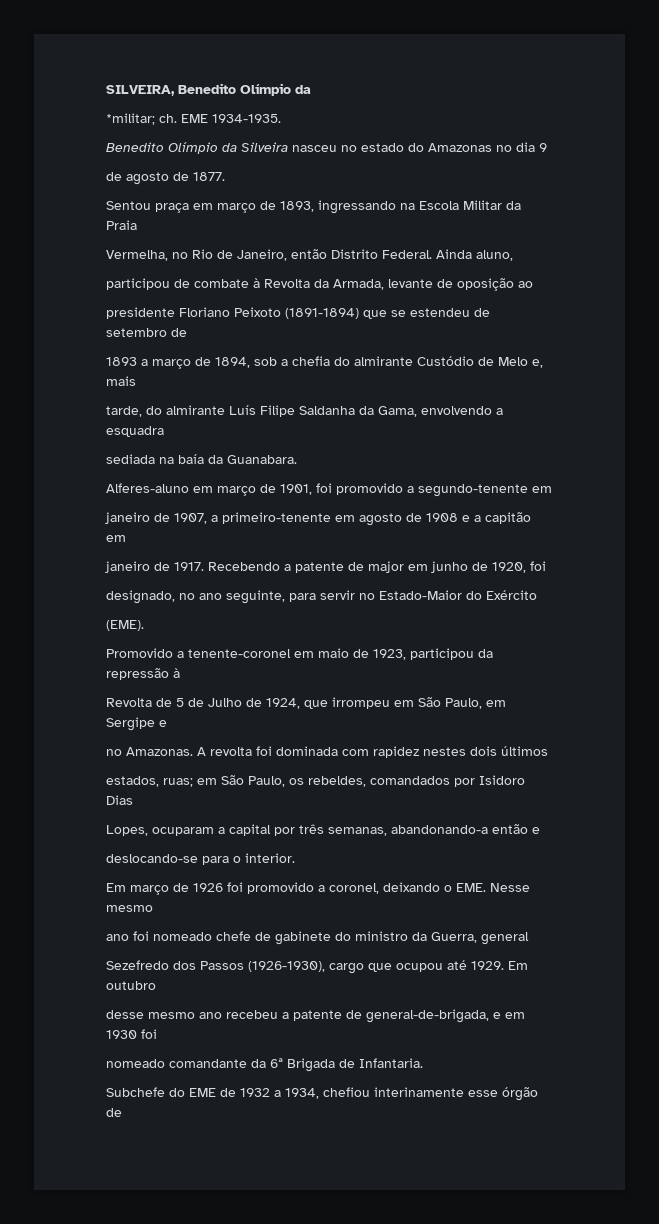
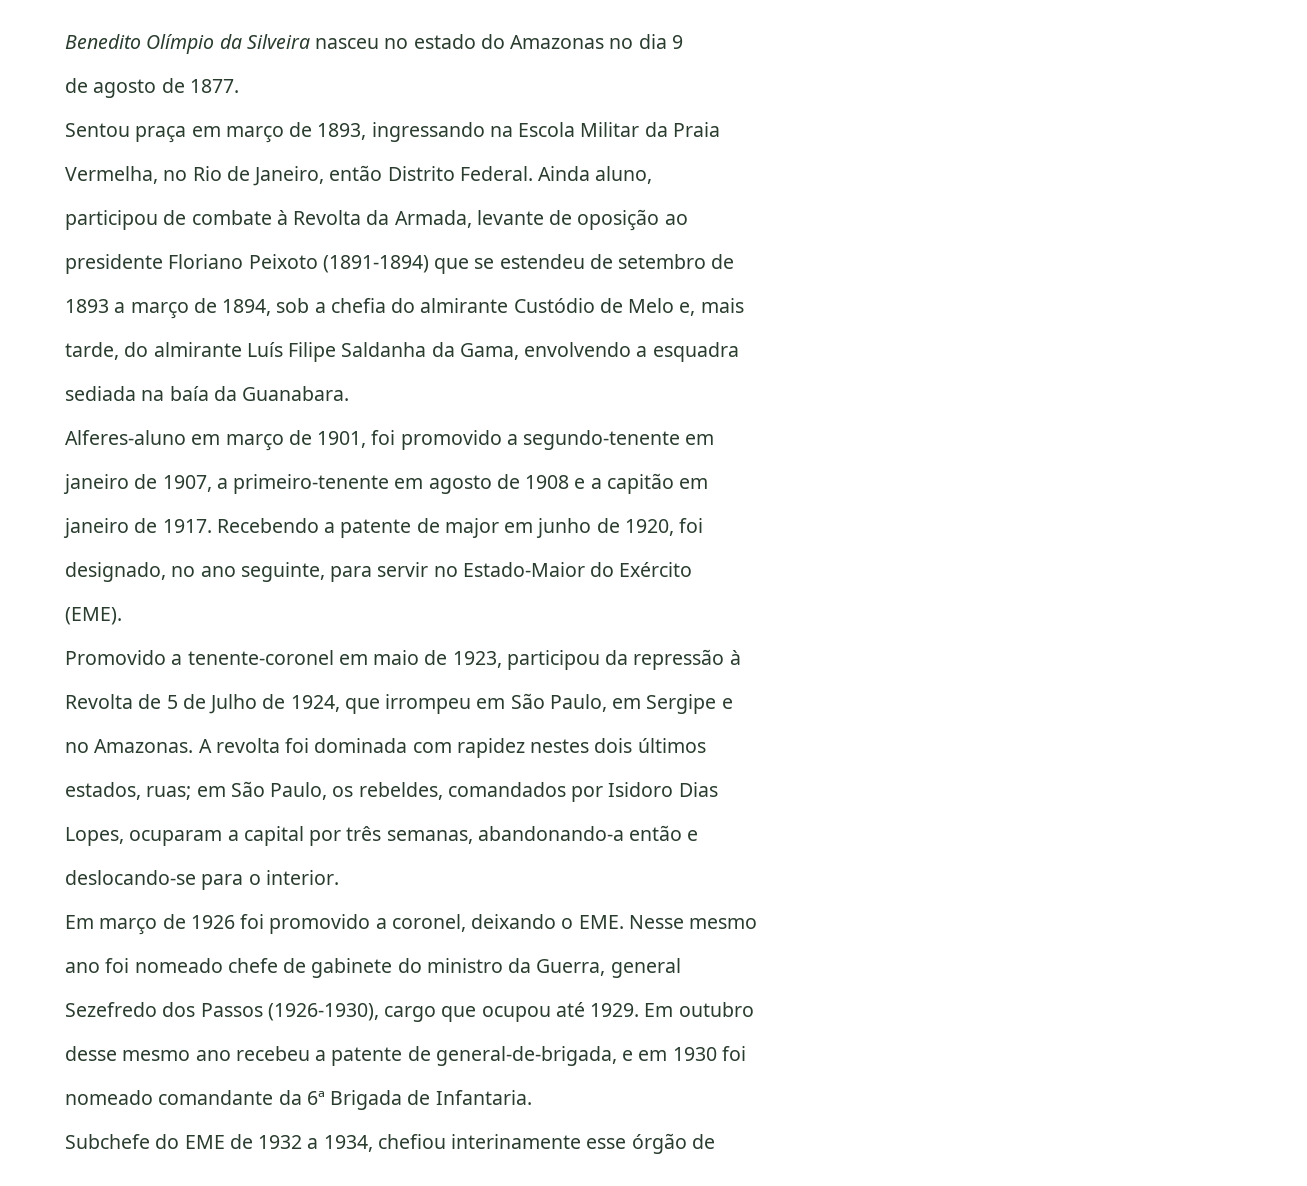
[106,83,311,96] [106,113,281,125] SILVEIRA, Benedito Olímpio da // *militar; ch. EME 1934-1935. // -> (65, 41) none

